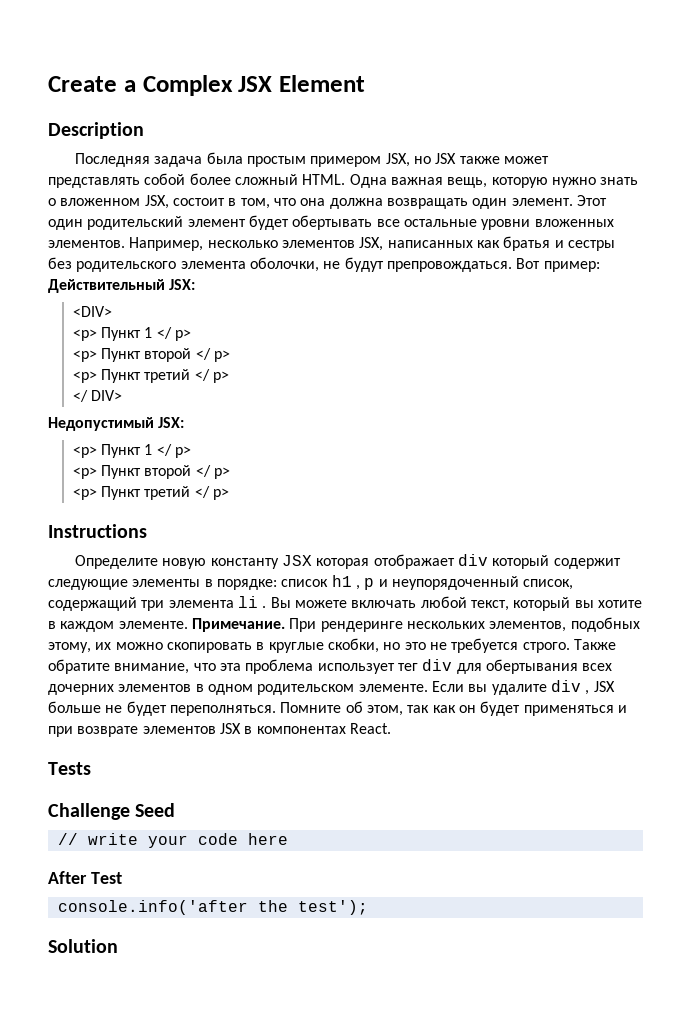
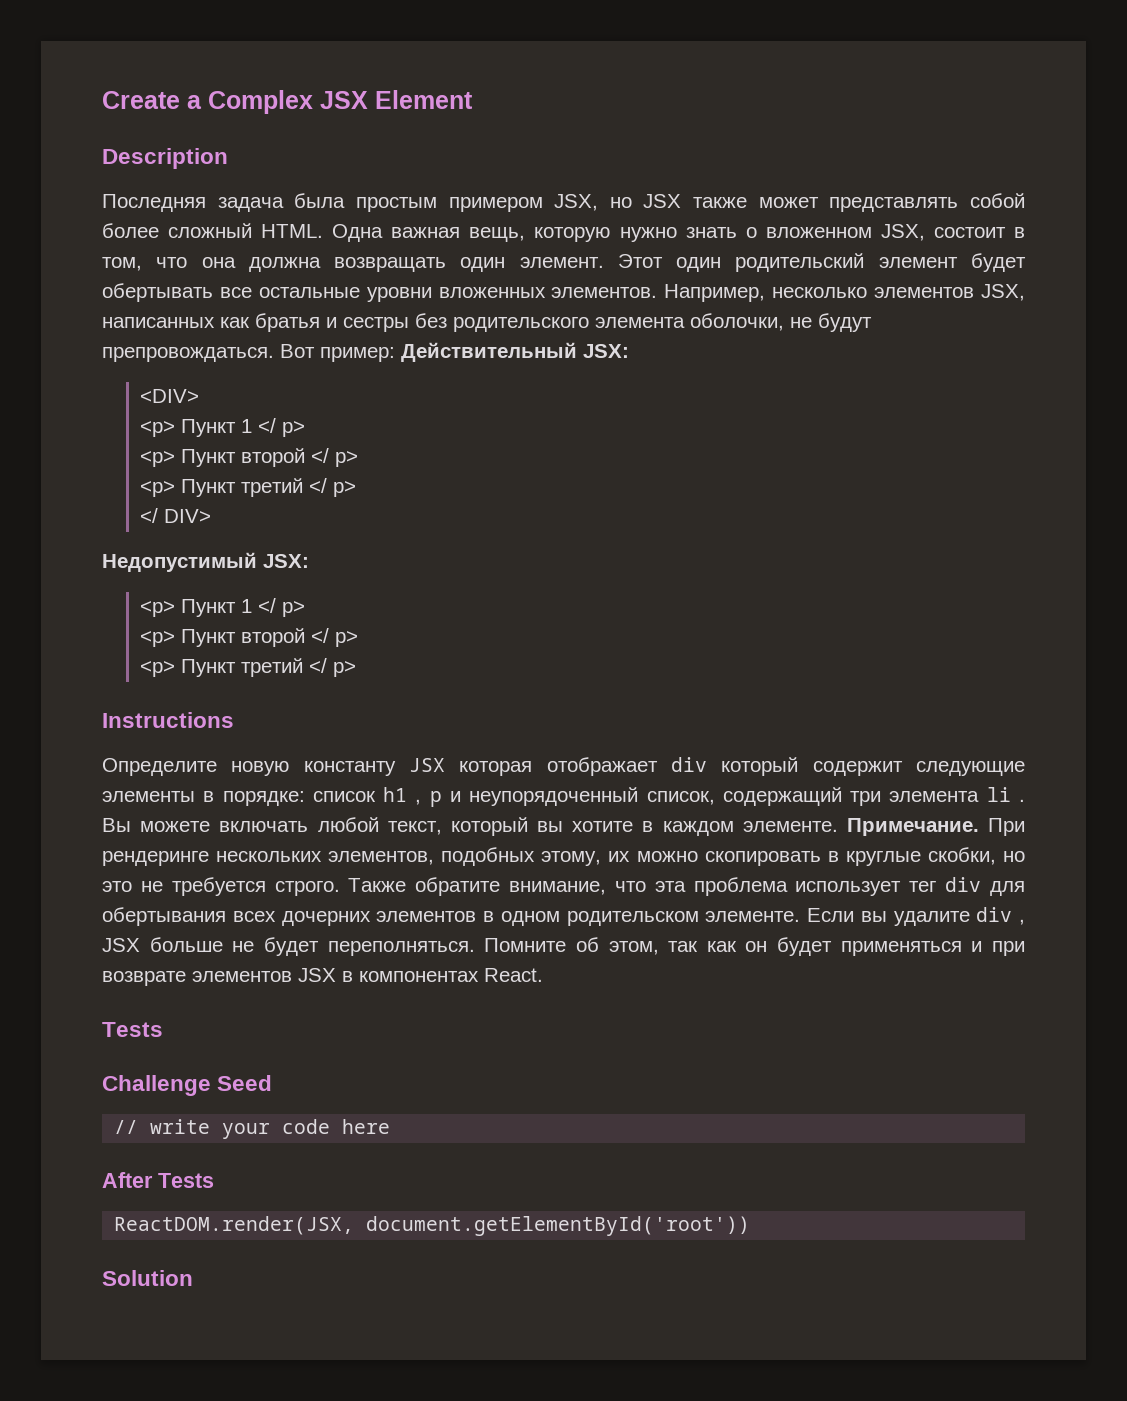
[90,872,122,884] [57,900,368,915] Test // console.info('after the test'); -> [158,1173,214,1188] [114,1216,751,1236] Tests // ReactDOM.render(JSX, document.getElementById('root'))

